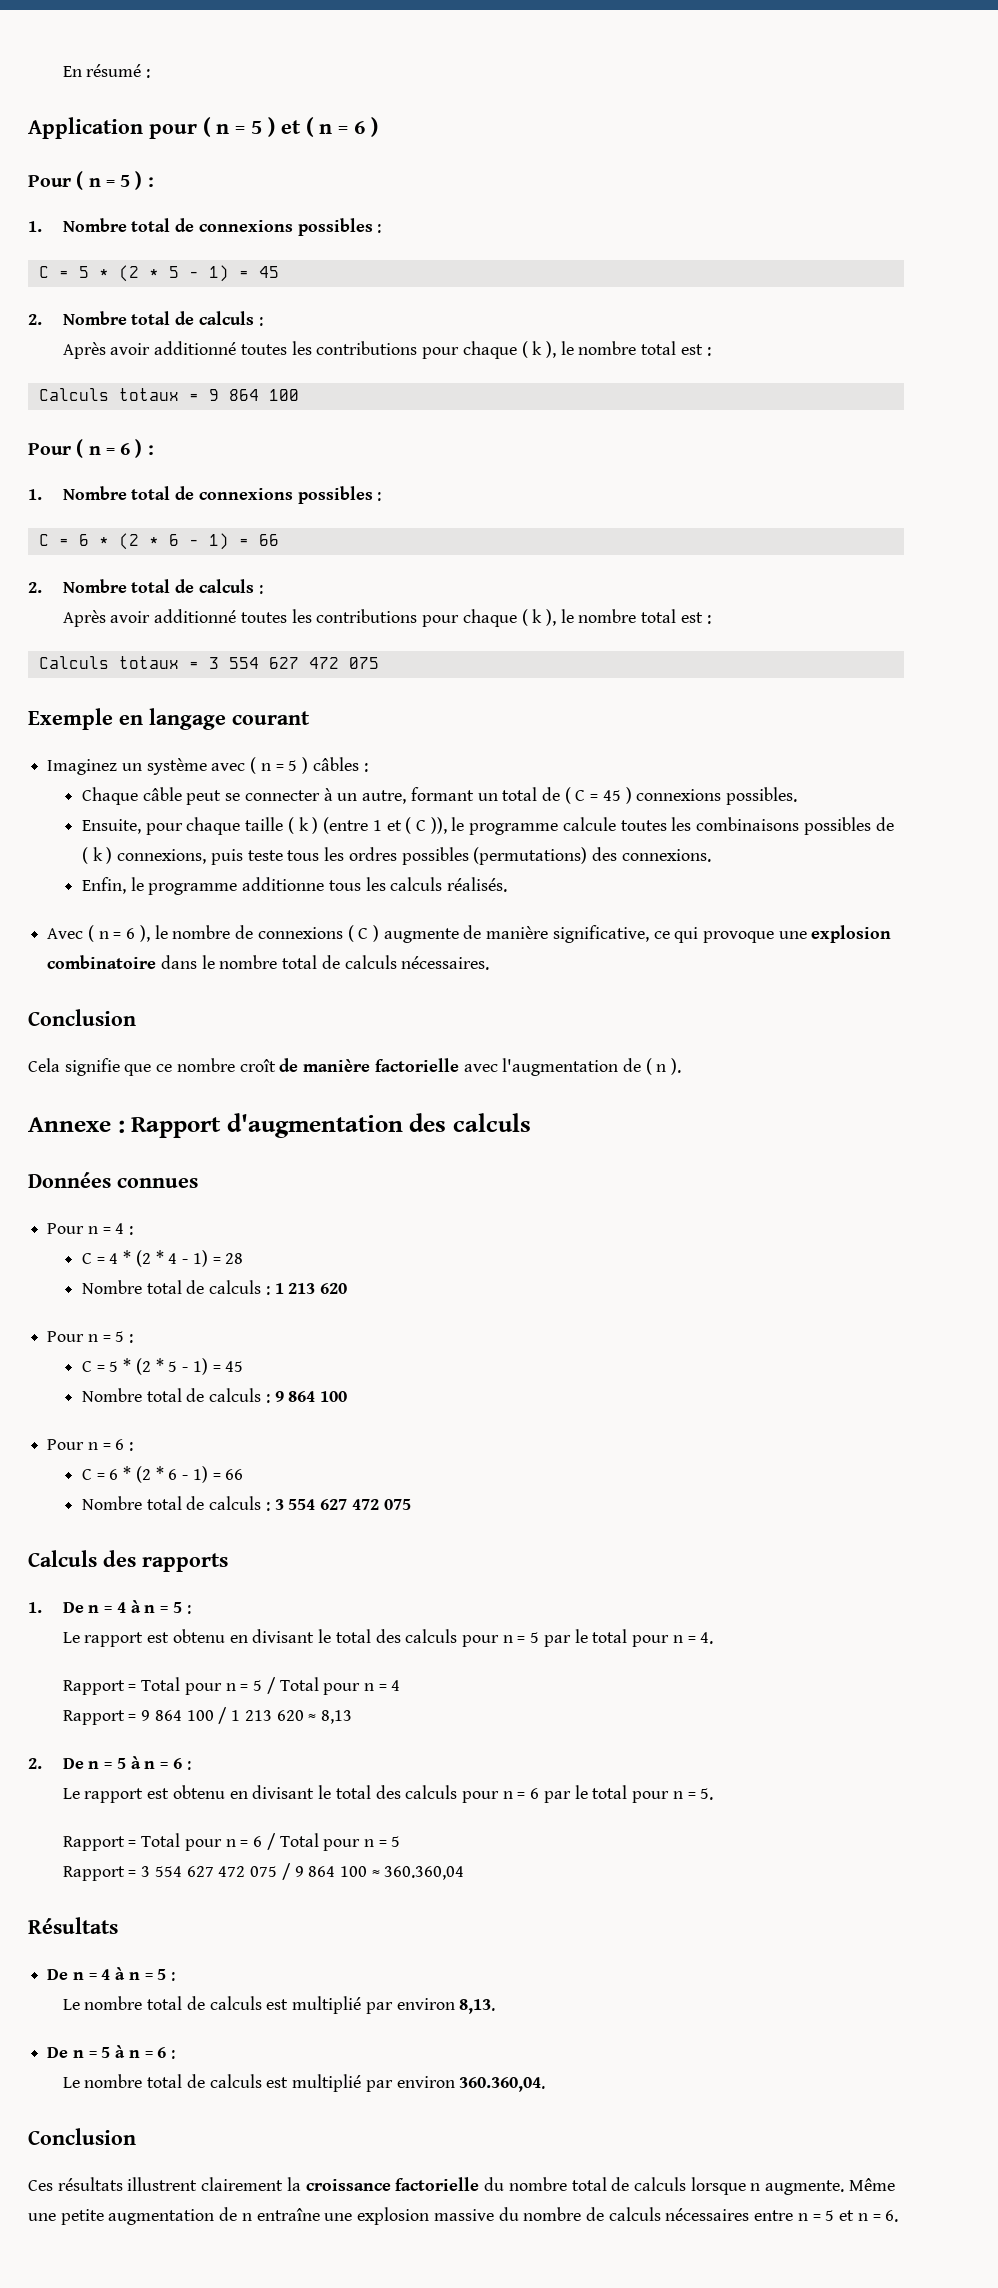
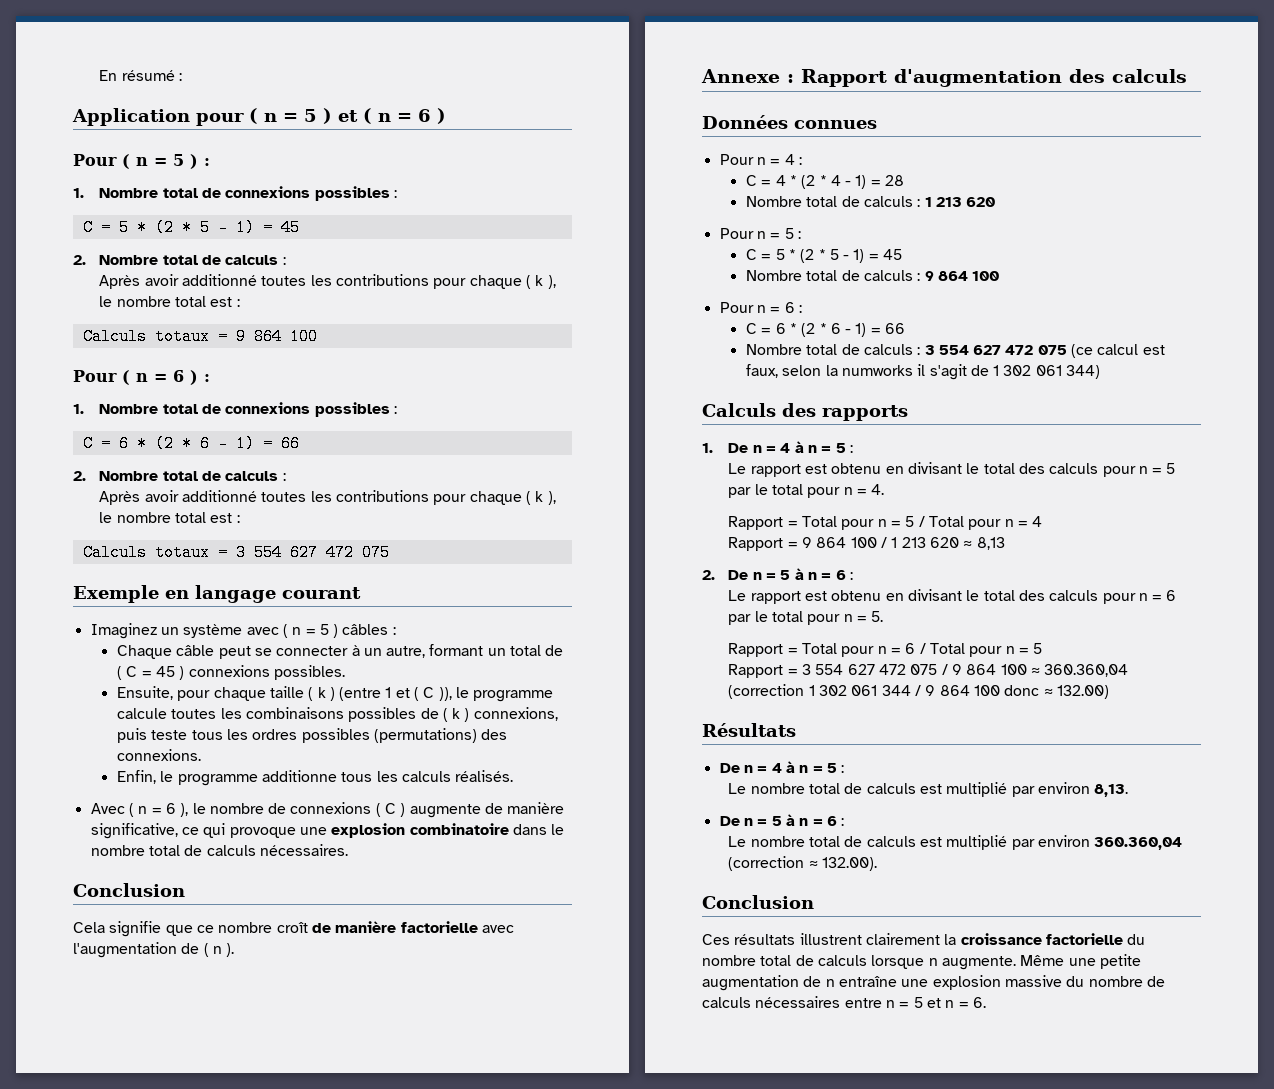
(411, 1504) none -> [1071,344,1165,358] [745,364,1101,380] (ce calcul est faux, selon la numworks il s'agit de 1 302 061 344)
(465, 1873) none -> [728,684,1109,699] (correction 1 302 061 344 / 9 864 100 donc ≈ 132.00)
[459,2077,546,2092] 360.360,04. -> [1094,837,1183,850] [728,856,877,871] 360.360,04 (correction ≈ 132.00).

